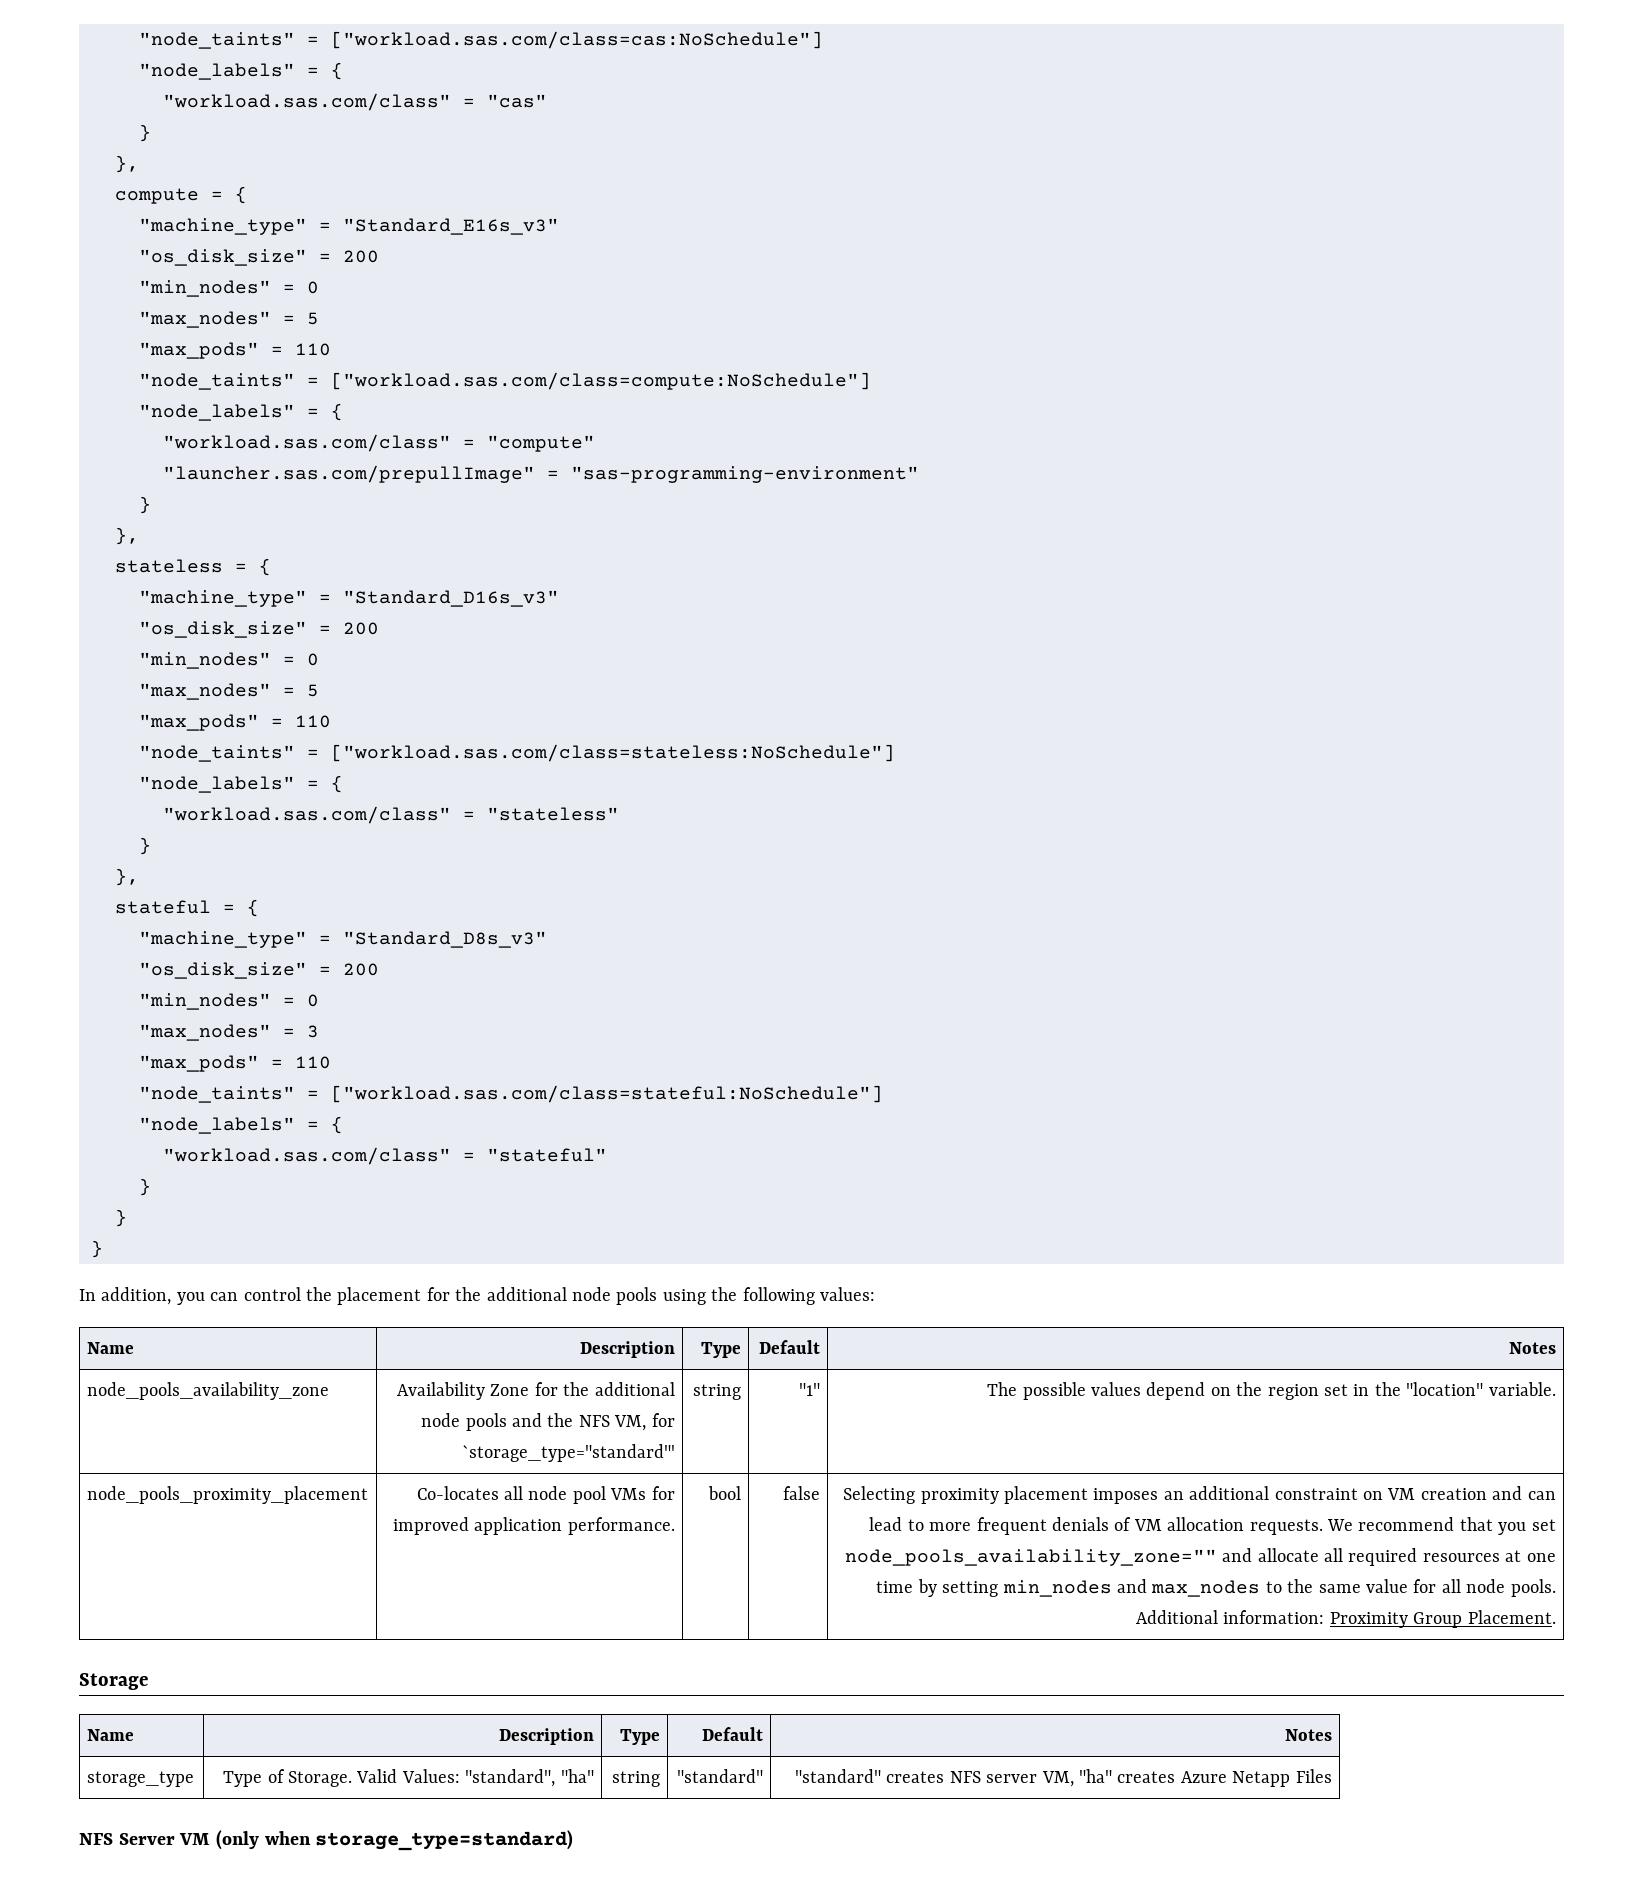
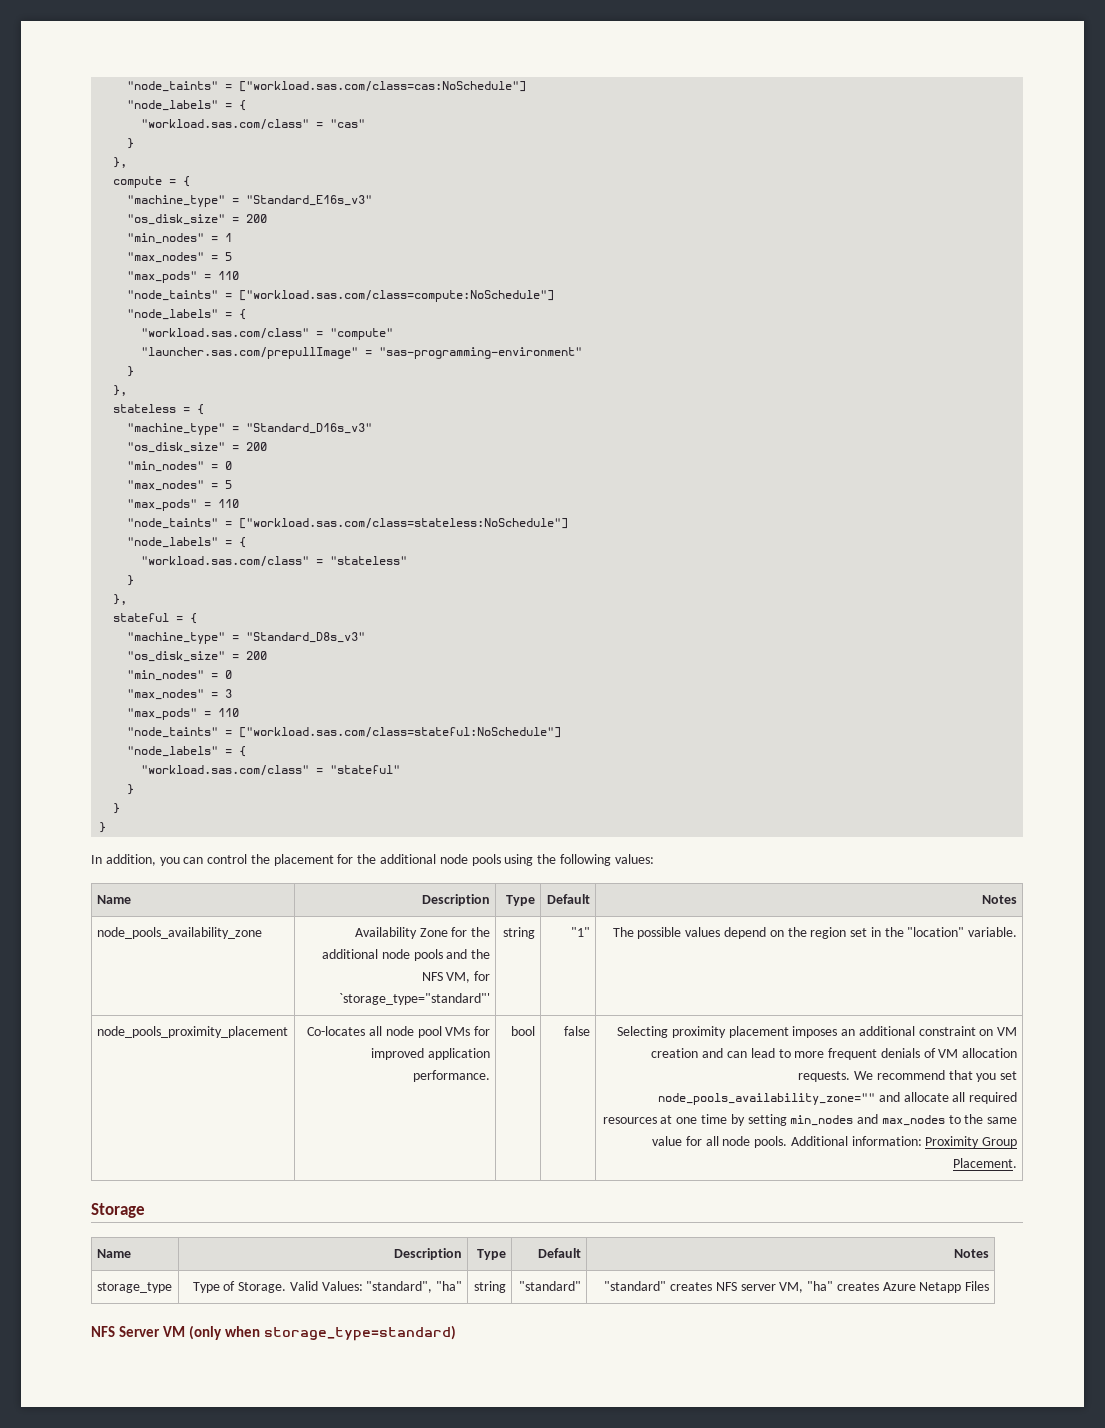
[307,281,319,294] 0 -> [225,233,233,242] 1

